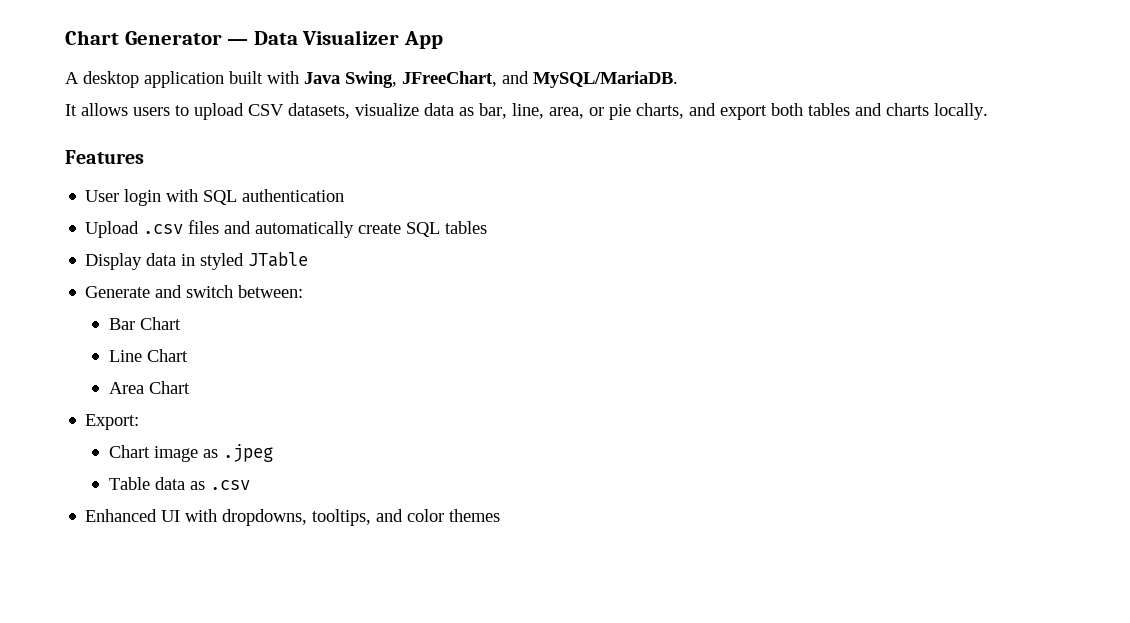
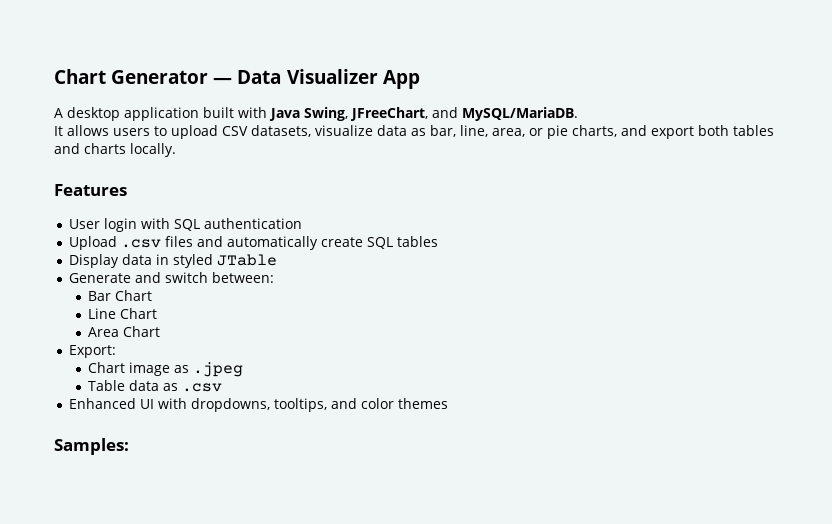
(501, 515) none -> [54,438,129,455] // Samples:

